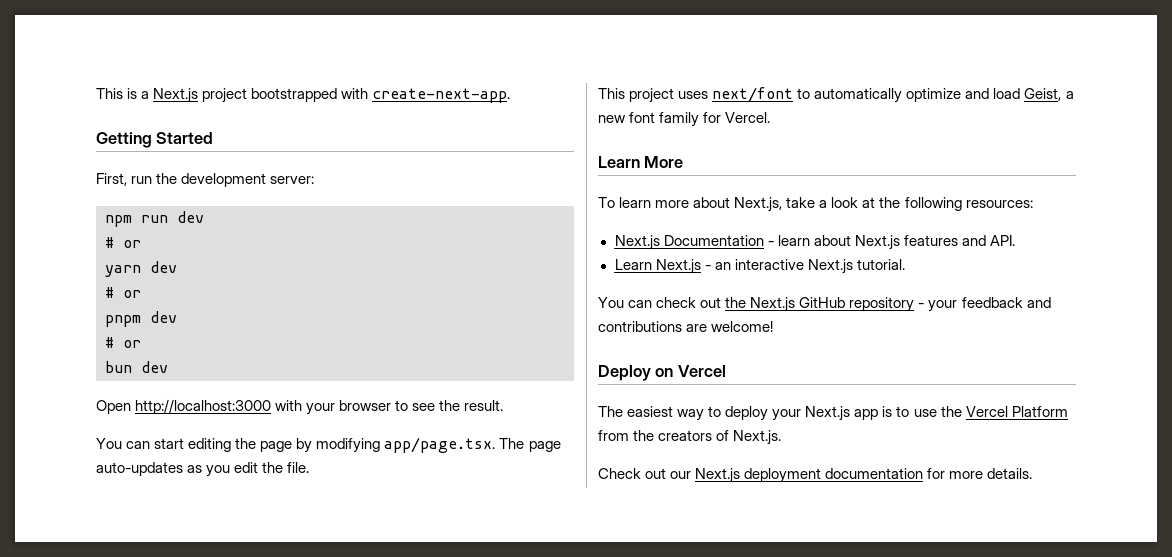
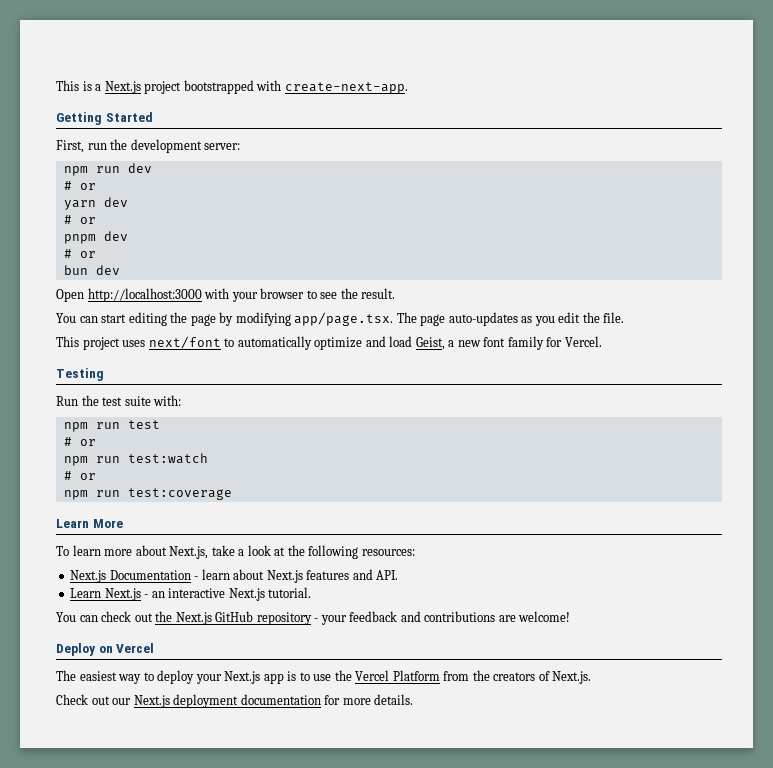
(771, 117) none -> [56,368,104,381] [56,395,182,406] [63,420,160,432] [63,437,96,446] [63,453,208,466] [63,471,96,480] [63,488,232,500] // Testing // Run the test suite with: // npm run test // # or // npm run test:watch // # or // npm run test:coverage

